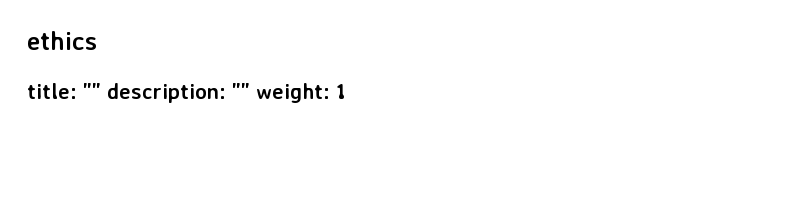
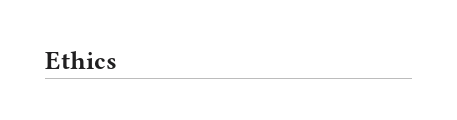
[27,31,97,50] [27,83,346,103] ethics // title: "" description: "" weight: 1 -> [45,51,117,70] Ethics

